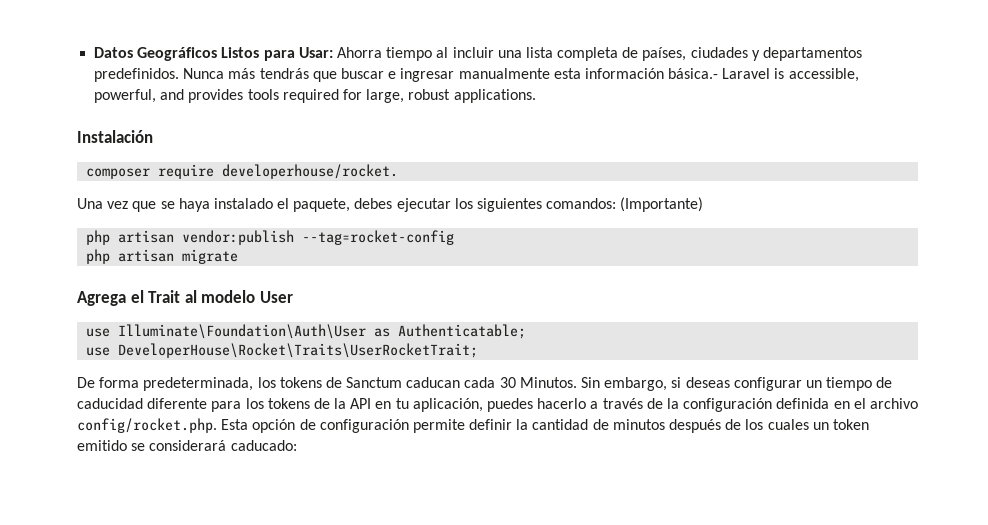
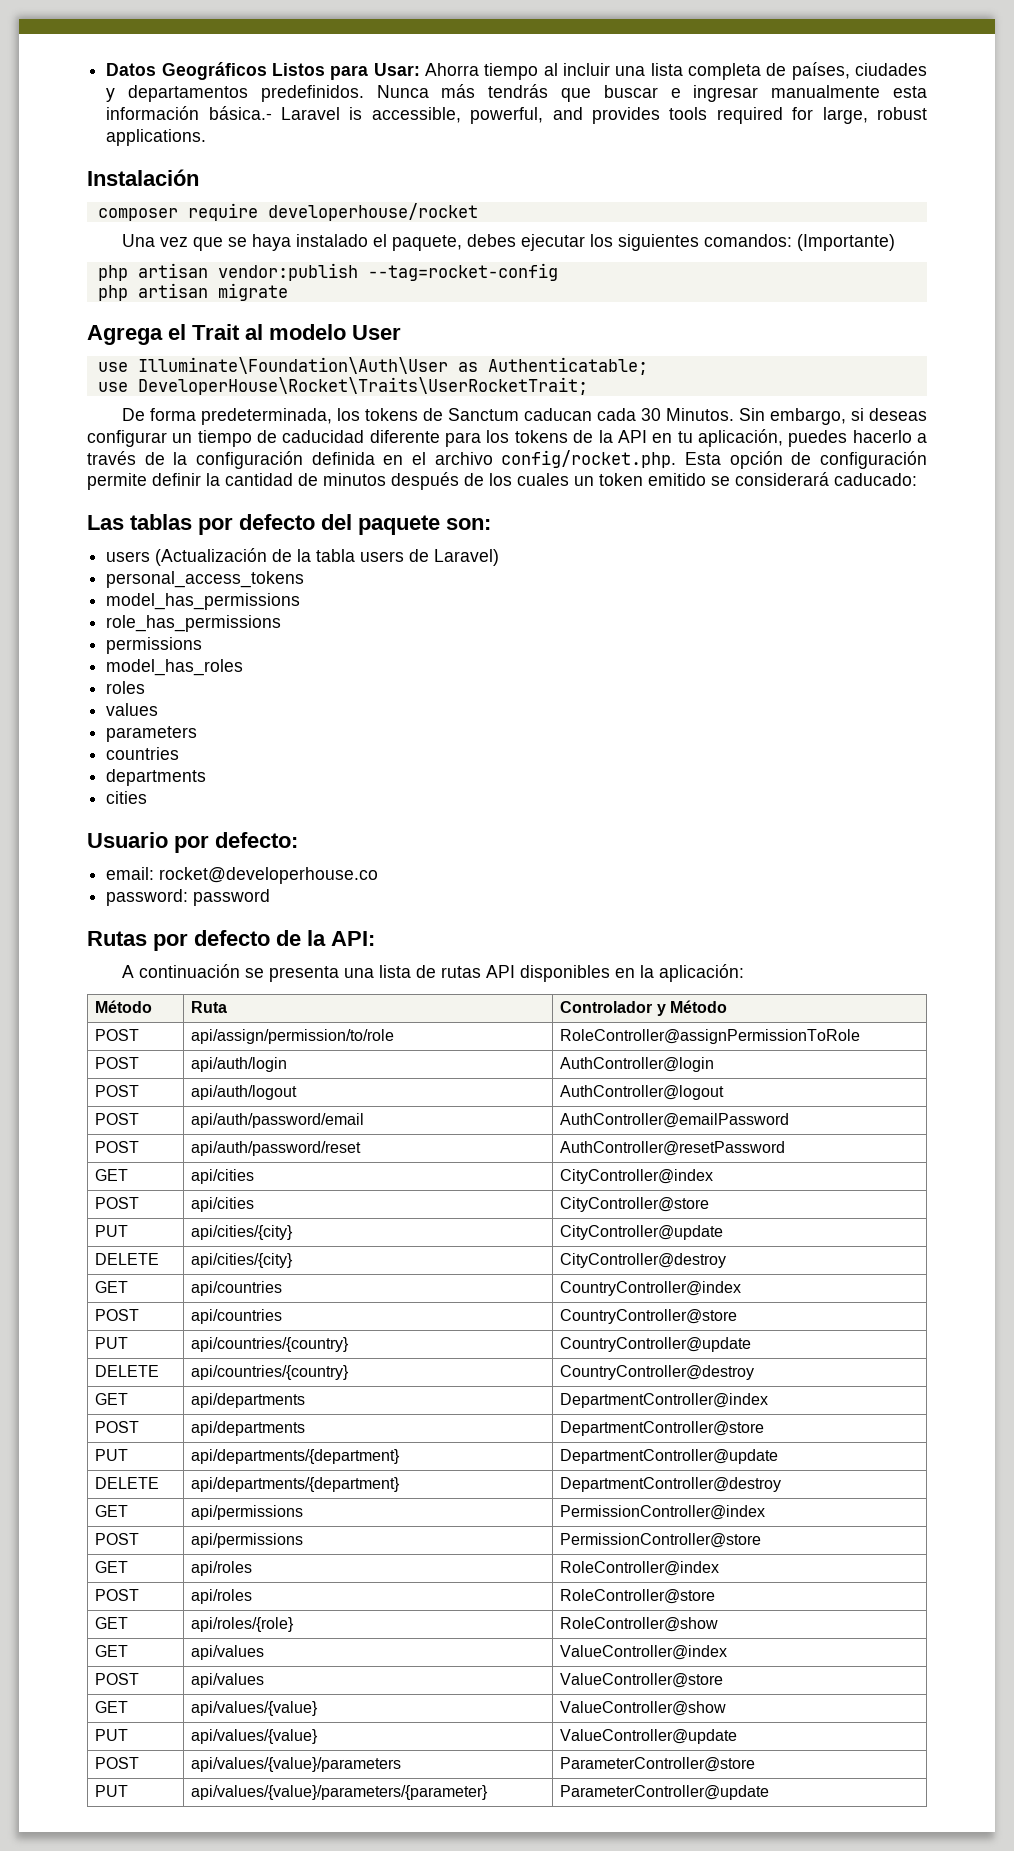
[222,164,399,179] developerhouse/rocket. -> [267,203,478,221] developerhouse/rocket
(297, 445) none -> [87,514,491,535] [106,548,500,566] [106,571,305,588] [106,593,301,610] [106,615,282,632] [106,637,203,654] [106,659,244,676] [106,681,146,694] [106,703,159,716] [106,726,198,742] [106,747,180,760] [106,769,207,786] [106,791,148,804] [87,832,298,853] [106,867,379,884] [106,889,271,906] [87,930,375,951] [121,964,744,982] [95,1000,153,1013] [191,1001,228,1013] [560,1000,728,1016] [95,1029,140,1041] [191,1029,395,1044] [560,1029,861,1044] [95,1057,140,1069] [191,1057,288,1072] [560,1057,715,1072] [95,1085,140,1097] [191,1085,298,1100] [560,1085,725,1100] [95,1113,140,1125] [191,1113,365,1128] [560,1113,790,1128] [95,1141,140,1153] [191,1141,362,1156] [560,1141,786,1156] [95,1169,129,1181] [191,1169,255,1184] [560,1169,714,1184] [95,1197,140,1209] [191,1197,255,1212] [560,1197,710,1212] [95,1225,129,1237] [191,1225,294,1240] [560,1225,724,1240] [95,1253,160,1265] [191,1253,294,1268] [560,1253,727,1268] [95,1281,129,1293] [191,1281,283,1296] [560,1281,742,1296] [95,1309,140,1321] [191,1309,283,1324] [560,1309,738,1324] [95,1337,129,1349] [191,1337,350,1352] [560,1337,752,1352] [95,1365,160,1377] [191,1365,350,1380] [560,1365,755,1380] [95,1393,129,1405] [191,1393,306,1408] [560,1393,769,1408] [95,1421,140,1433] [191,1421,306,1436] [560,1421,765,1436] [95,1449,129,1461] [191,1449,401,1464] [560,1449,779,1464] [95,1477,160,1489] [191,1477,401,1492] [560,1477,782,1492] [95,1505,129,1517] [191,1505,304,1520] [560,1505,766,1520] [95,1533,140,1545] [191,1533,304,1548] [560,1533,762,1548] [95,1561,129,1573] [191,1561,253,1576] [560,1561,720,1576] [95,1589,140,1601] [191,1589,253,1604] [560,1589,716,1604] [95,1617,129,1629] [191,1617,295,1632] [560,1617,719,1632] [95,1645,129,1657] [191,1645,265,1660] [560,1645,728,1660] [95,1673,140,1685] [191,1673,265,1688] [560,1673,724,1688] [95,1701,129,1713] [191,1701,319,1716] [560,1701,727,1716] [95,1729,129,1741] [191,1729,319,1744] [560,1729,738,1744] [95,1757,140,1769] [191,1757,402,1772] [560,1757,756,1772] [95,1785,129,1797] [191,1785,489,1800] [560,1785,770,1800] // Las tablas por defecto del paquete son: // users (Actualización de la tabla users de Laravel) // personal_access_tokens // model_has_permissions // role_has_permissions // permissions // model_has_roles // roles // values // parameters // countries // departments // cities // Usuario por defecto: // email: rocket@developerhouse.co // password: password // Rutas por defecto de la API: // A continuación se presenta una lista de rutas API disponibles en la aplicación: // Método | Ruta | Controlador y Método // POST | api/assign/permission/to/role | RoleController@assignPermissionToRole // POST | api/auth/login | AuthController@login // POST | api/auth/logout | AuthController@logout // POST | api/auth/password/email | AuthController@emailPassword // POST | api/auth/password/reset | AuthController@resetPassword // GET | api/cities | CityController@index // POST | api/cities | CityController@store // PUT | api/cities/{city} | CityController@update // DELETE | api/cities/{city} | CityController@destroy // GET | api/countries | CountryController@index // POST | api/countries | CountryController@store // PUT | api/countries/{country} | CountryController@update // DELETE | api/countries/{country} | CountryController@destroy // GET | api/departments | DepartmentController@index // POST | api/departments | DepartmentController@store // PUT | api/departments/{department} | DepartmentController@update // DELETE | api/departments/{department} | DepartmentController@destroy // GET | api/permissions | PermissionController@index // POST | api/permissions | PermissionController@store // GET | api/roles | RoleController@index // POST | api/roles | RoleController@store // GET | api/roles/{role} | RoleController@show // GET | api/values | ValueController@index // POST | api/values | ValueController@store // GET | api/values/{value} | ValueController@show // PUT | api/values/{value} | ValueController@update // POST | api/values/{value}/parameters | ParameterController@store // PUT | api/values/{value}/parameters/{parameter} | ParameterController@update

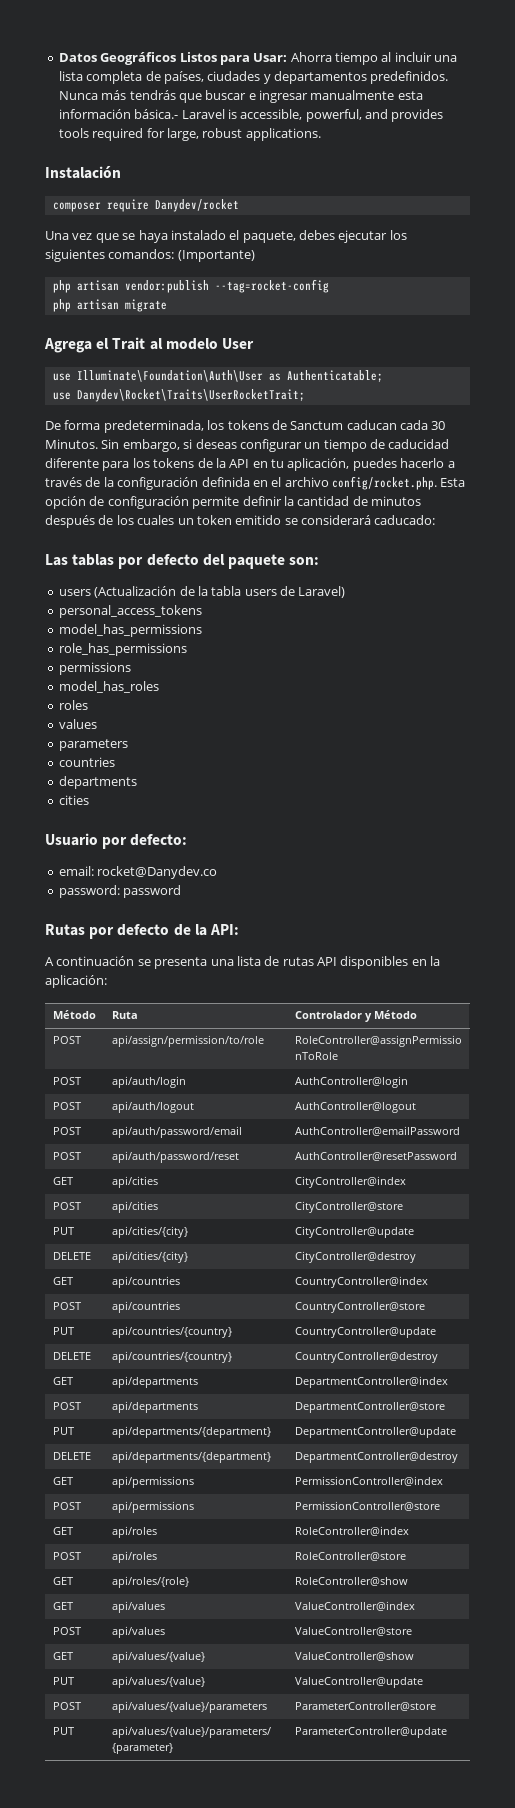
[267,203,478,221] developerhouse/rocket -> [154,199,239,212] Danydev/rocket
[137,377,588,395] DeveloperHouse\Rocket\Traits\UserRocketTrait; -> [76,389,305,402] Danydev\Rocket\Traits\UserRocketTrait;
[159,867,379,884] rocket@developerhouse.co -> [97,866,218,879] rocket@Danydev.co

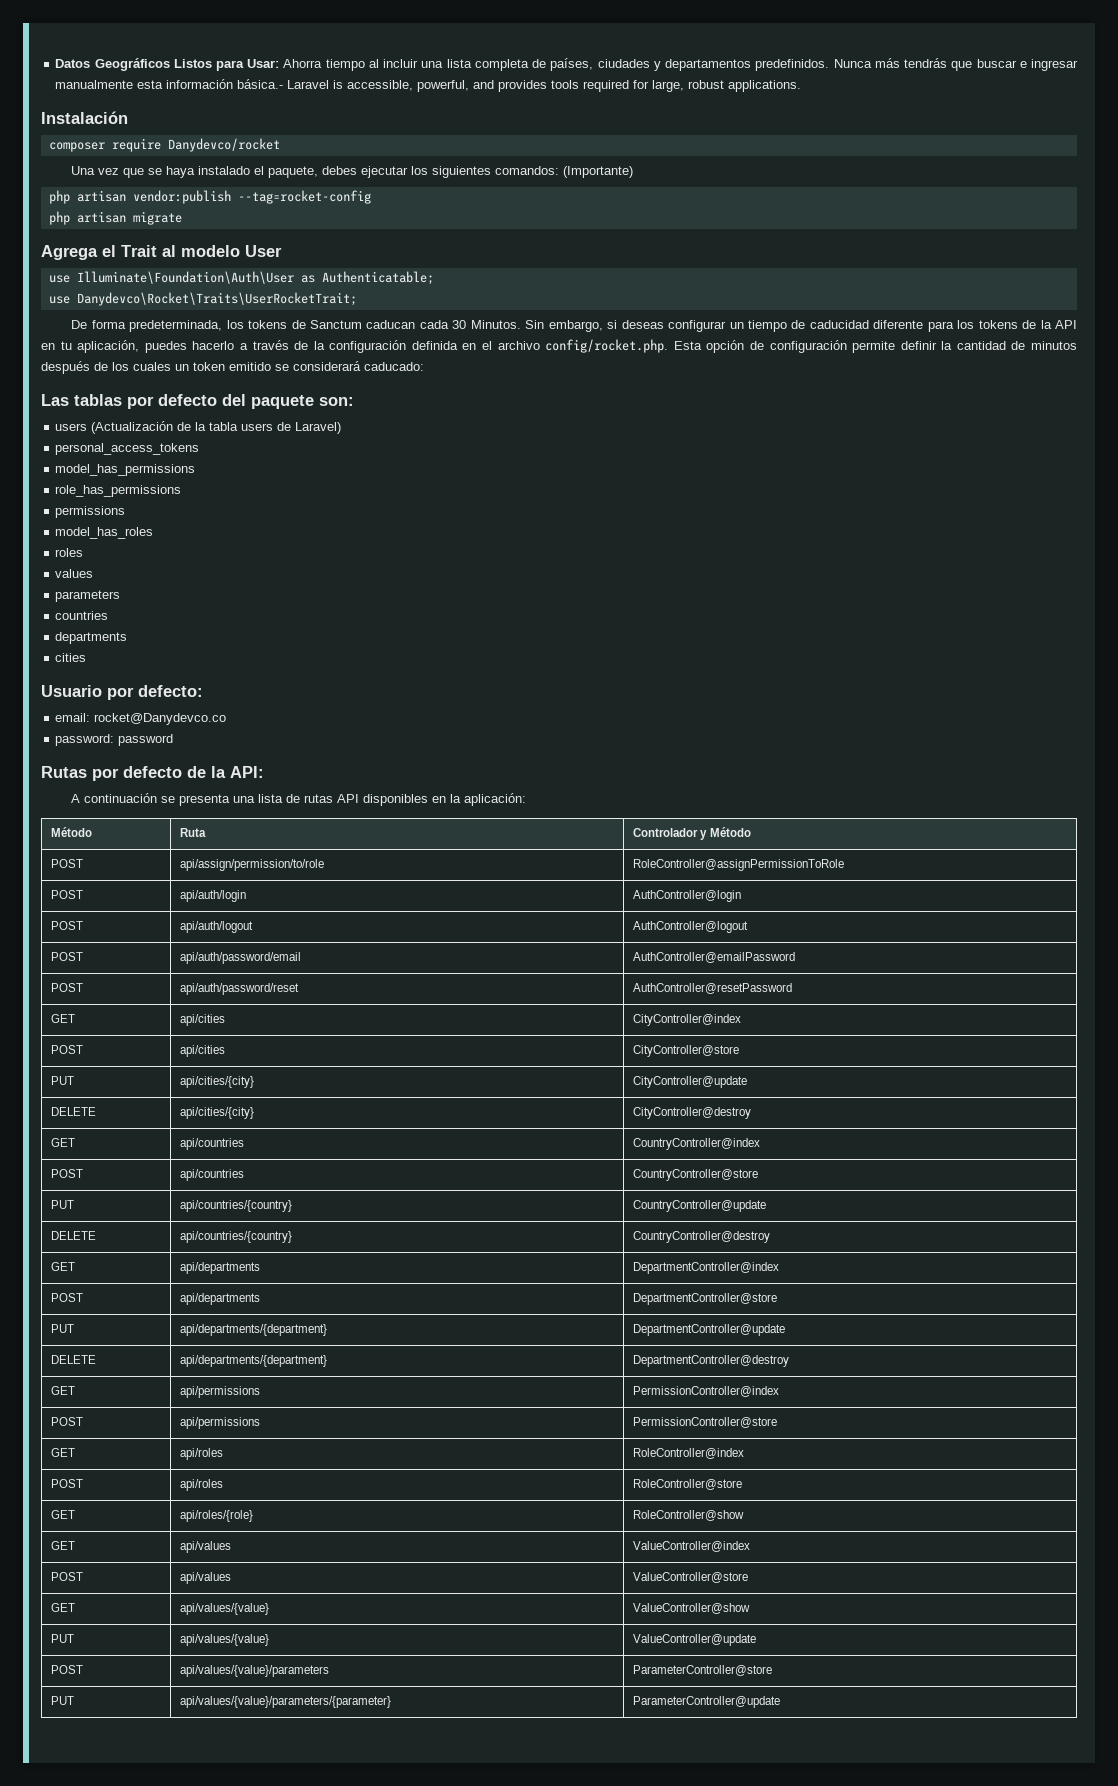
[154,199,239,212] Danydev/rocket -> [167,138,280,152] Danydevco/rocket
[76,389,305,402] Danydev\Rocket\Traits\UserRocketTrait; -> [76,292,357,306] Danydevco\Rocket\Traits\UserRocketTrait;
[97,866,218,879] rocket@Danydev.co -> [94,713,227,725] rocket@Danydevco.co

